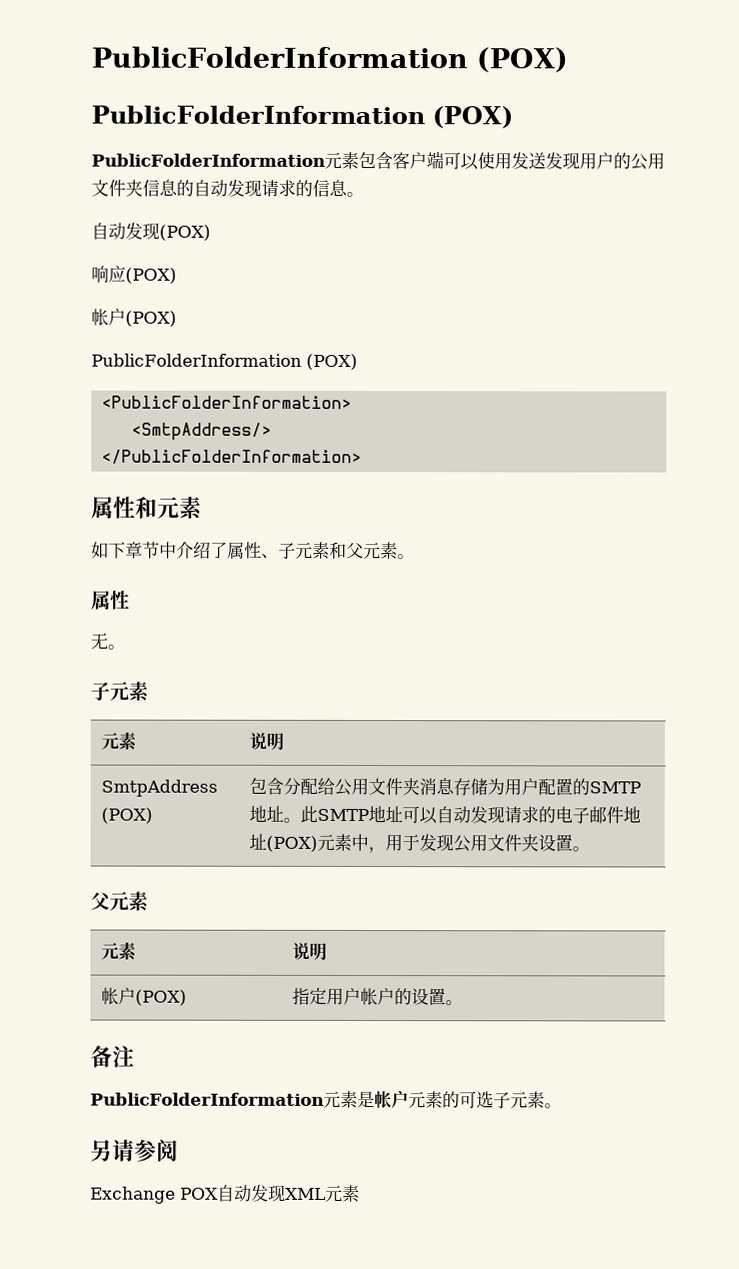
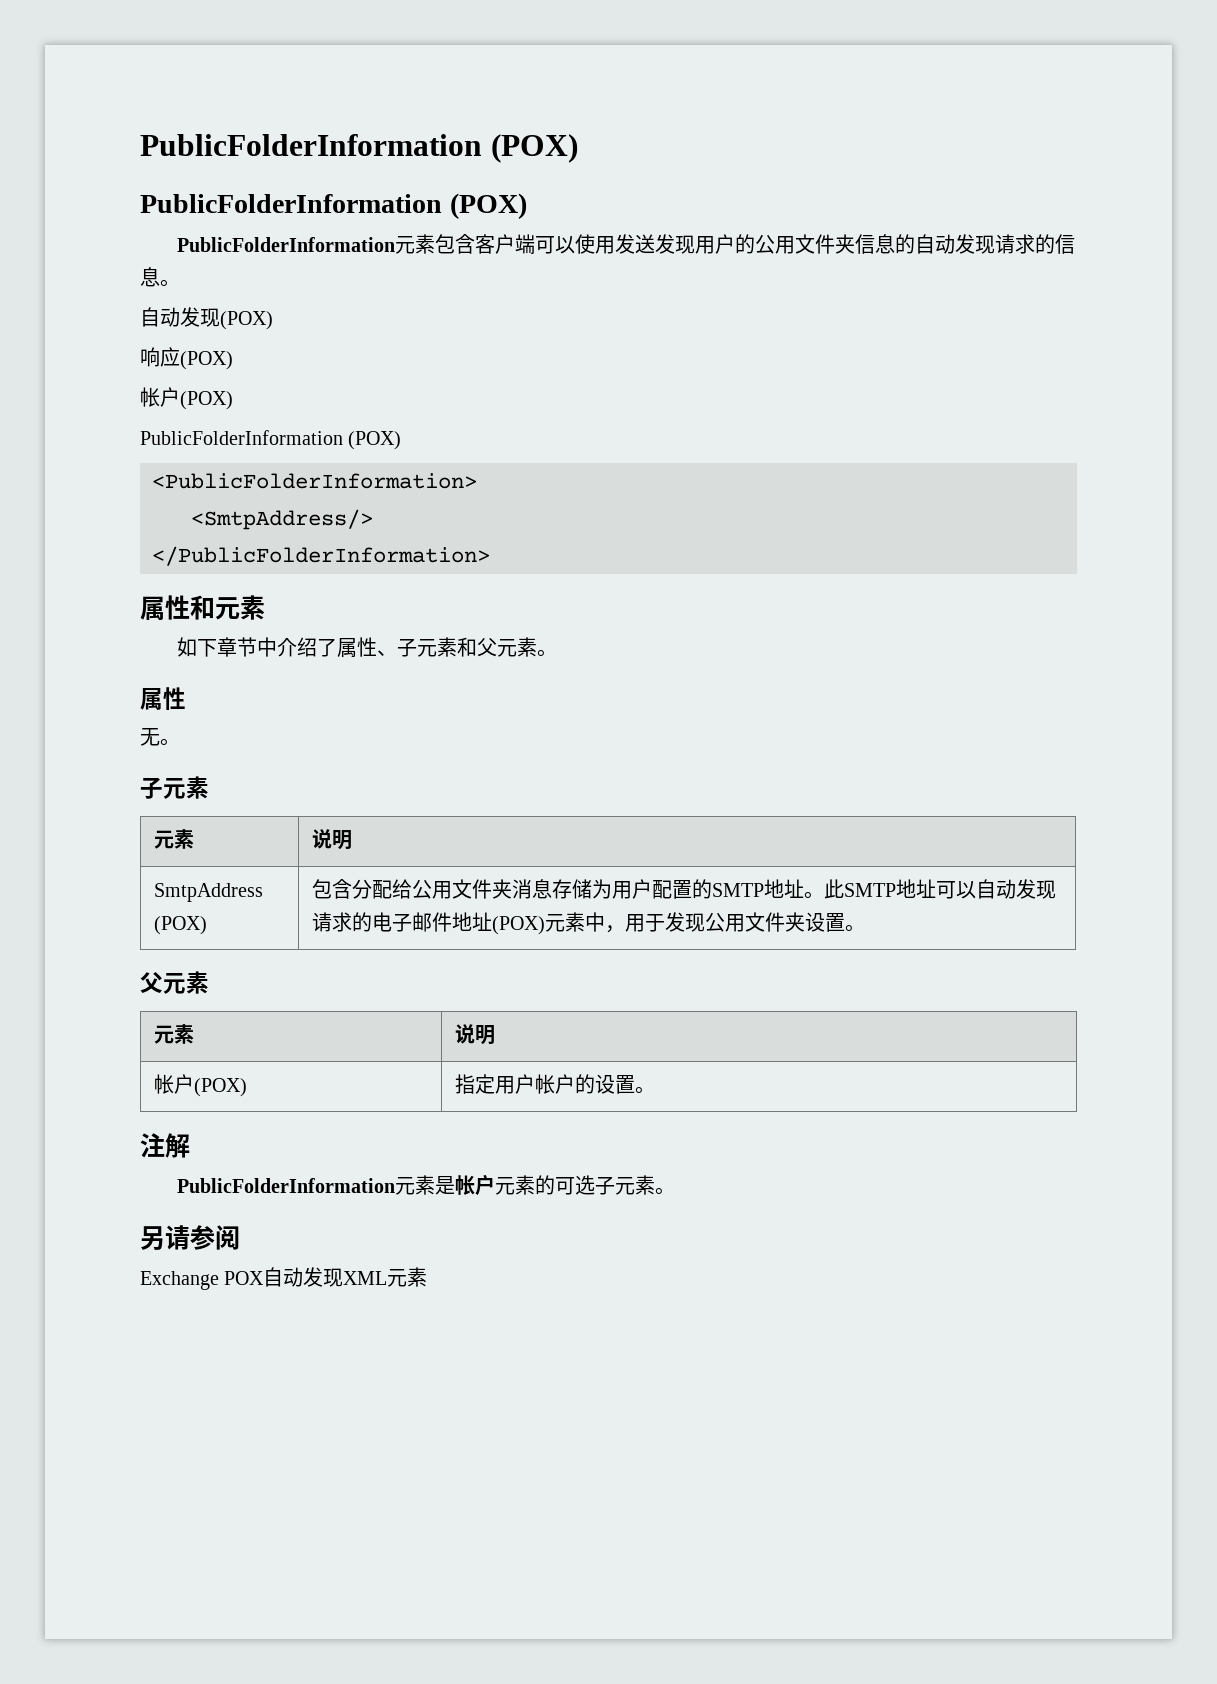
[90,1045,113,1068] 备 -> (655, 1090) none
(135, 1056) none -> [165,1133,190,1158] 解

